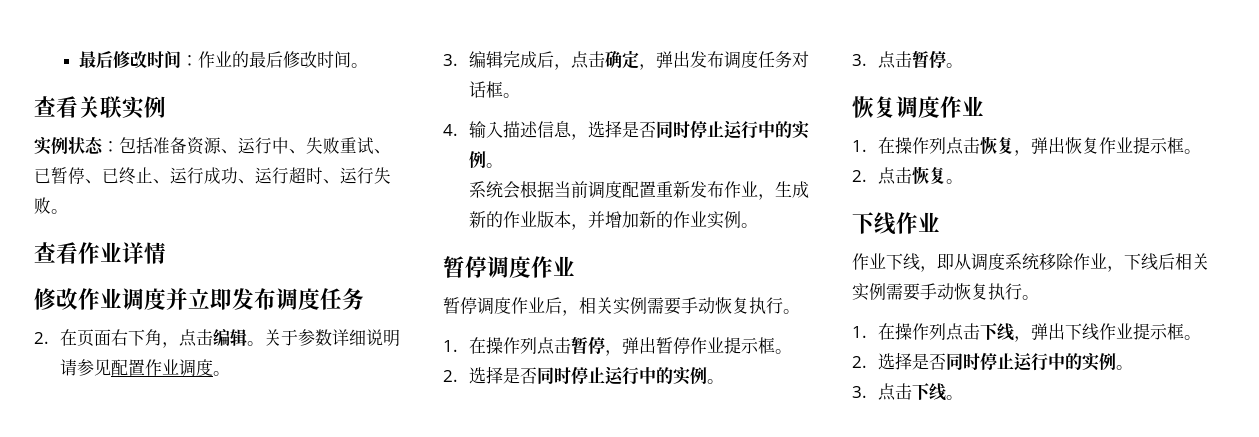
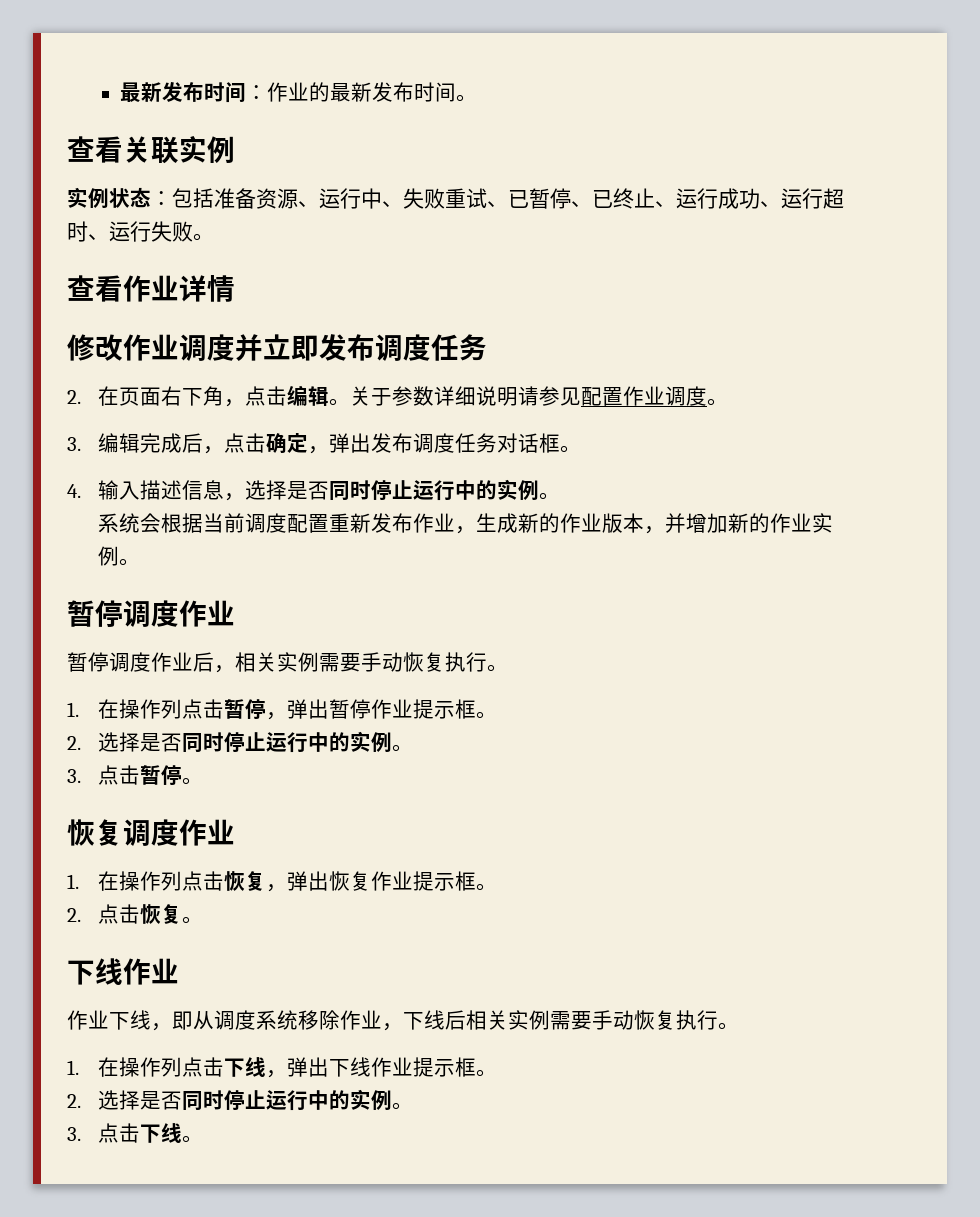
[78,51,147,69] 最后修改 -> [120,82,205,102] 最新发布
[265,51,317,68] 后修改 -> [351,82,415,102] 新发布

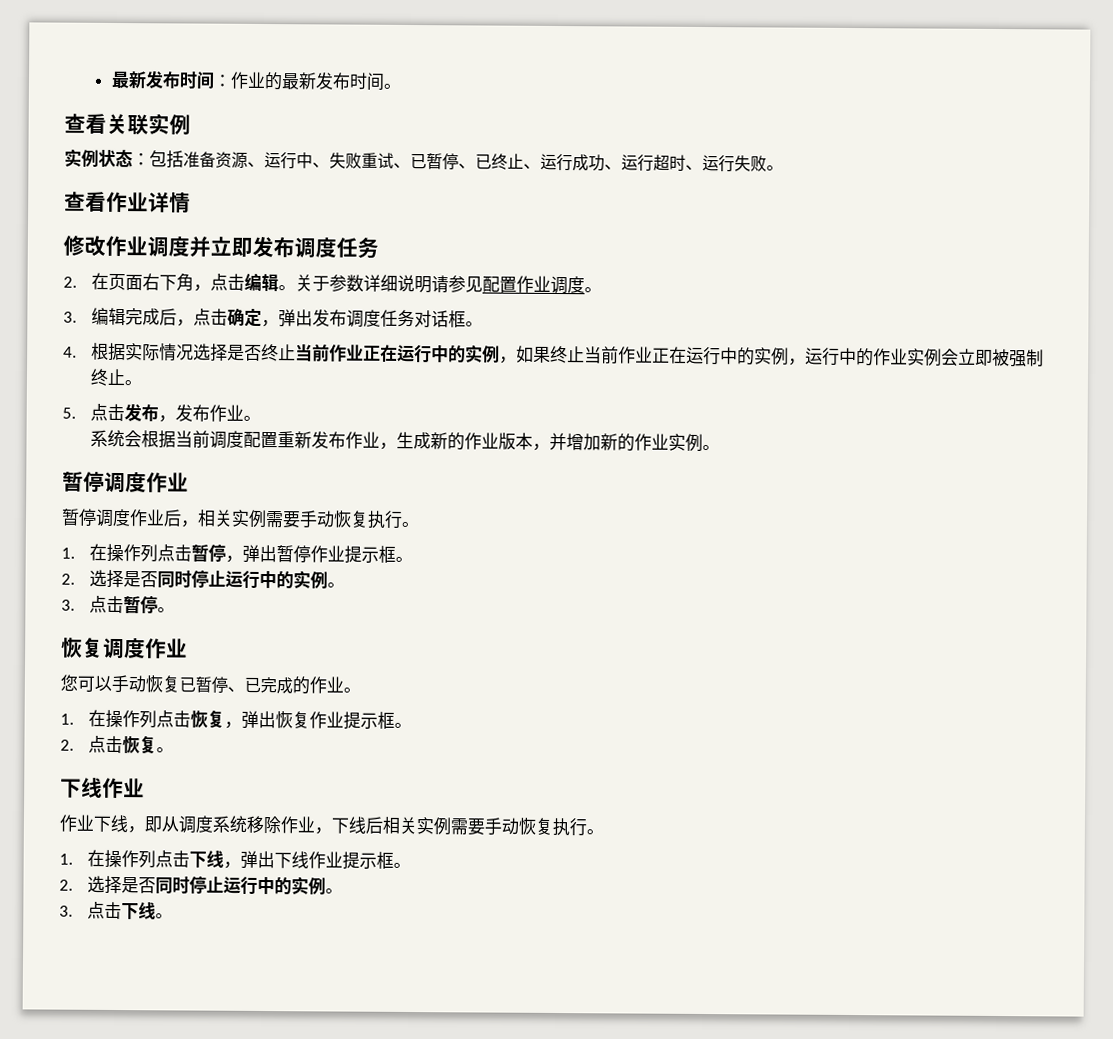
[97,479,539,501] 输入描述信息，选择是否同时停止运行中的实例 -> [91,342,1045,368] [90,368,143,386] [62,403,245,423] 根据实际情况选择是否终止当前作业正在运行中的实例，如果终止当前作业正在运行中的实例，运行中的作业实例会立即被强制终止。 // 5.点击发布，发布作业
(235, 832) none -> [60,674,361,695] // 您可以手动恢复已暂停、已完成的作业。

